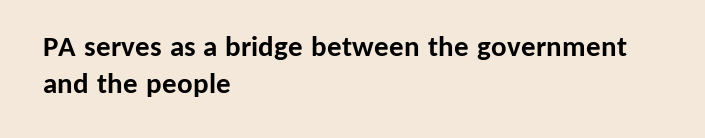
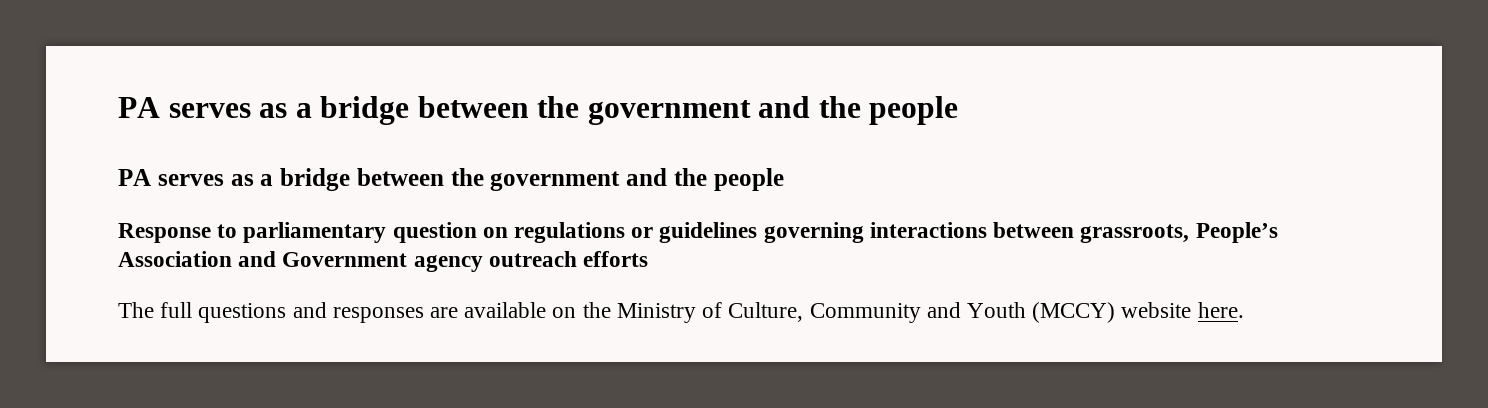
(231, 85) none -> [118,168,784,191] [118,222,1278,243] [118,251,649,272] [118,302,1244,323] // PA serves as a bridge between the government and the people // Response to parliamentary question on regulations or guidelines governing interactions between grassroots, People’s Association and Government agency outreach efforts // The full questions and responses are available on the Ministry of Culture, Community and Youth (MCCY) website here.

